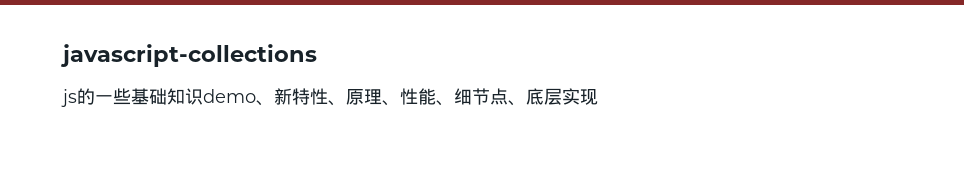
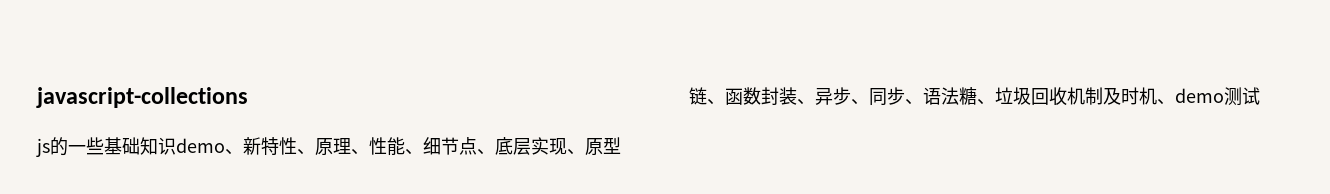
(598, 97) none -> [567,137,621,155] [689,87,1260,106] 、原型链、函数封装、异步、同步、语法糖、垃圾回收机制及时机、demo测试

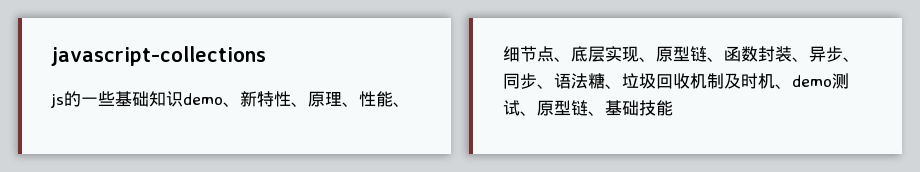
(1260, 96) none -> [520,100,673,116] 、原型链、基础技能

